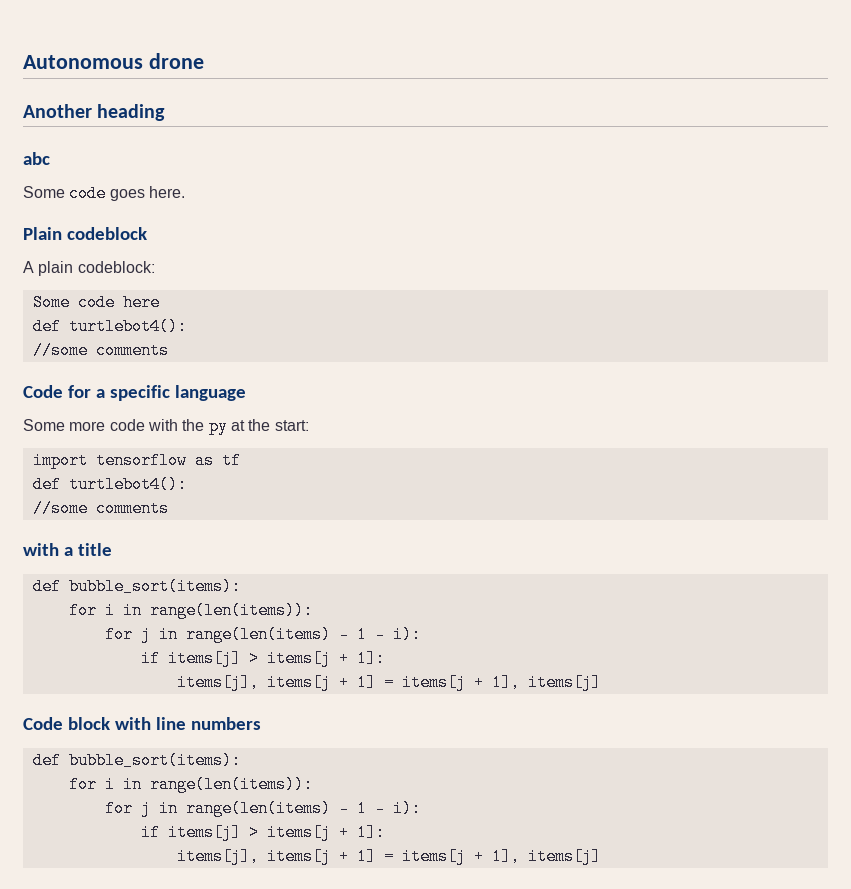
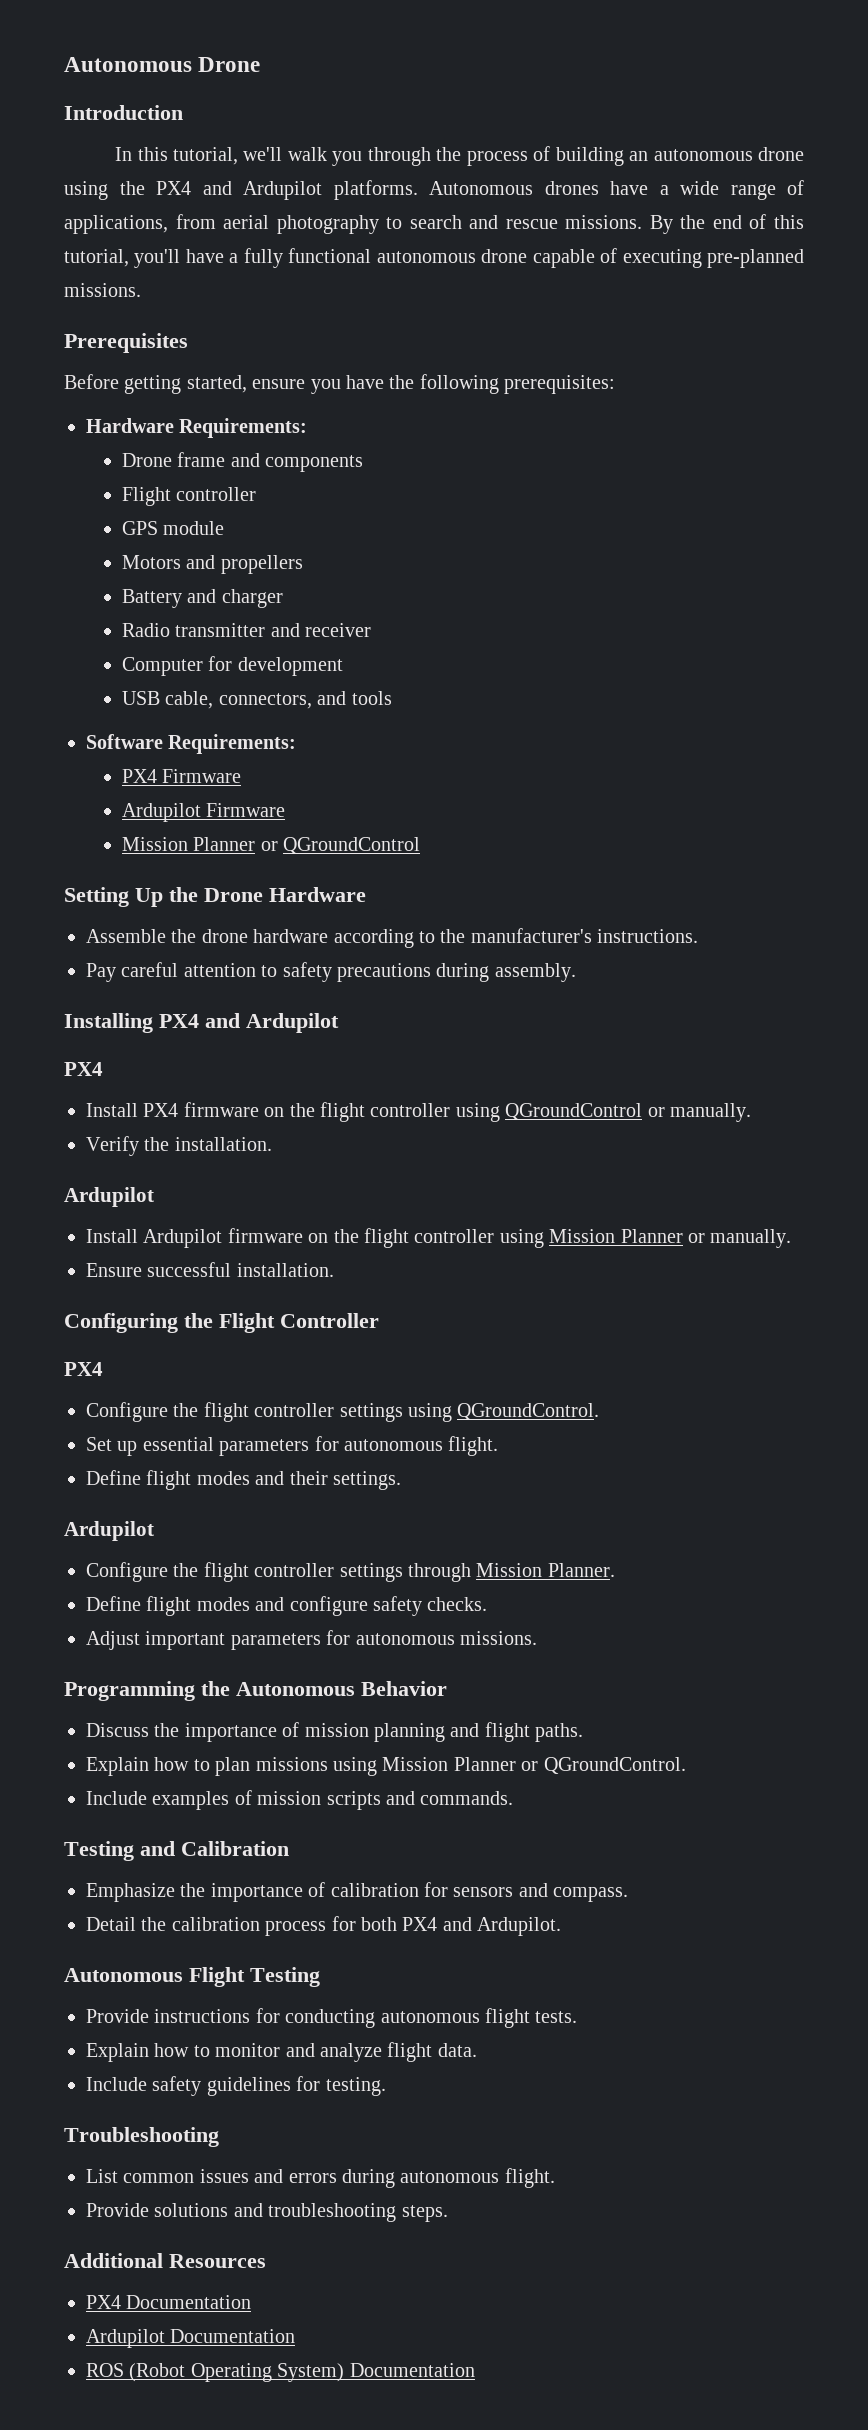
[23,53,204,69] [23,104,166,121] [23,152,50,165] [23,185,185,202] [23,227,147,240] [23,261,155,276] [32,294,160,311] [32,318,187,335] [32,342,169,359] [23,385,246,401] [23,418,309,435] [32,452,241,469] [32,476,187,493] [32,500,169,517] [23,543,112,556] [32,578,241,595] [68,602,313,619] [104,626,421,643] [140,650,385,667] [176,674,601,691] [23,717,261,730] [32,752,241,769] [68,776,313,793] [104,800,421,817] [140,824,385,841] [176,848,601,865] Autonomous drone // Another heading // abc // Some code goes here. // Plain codeblock // A plain codeblock: // Some code here // def turtlebot4(): // //some comments // Code for a specific language // Some more code with the py at the start: // import tensorflow as tf // def turtlebot4(): // //some comments // with a title // def bubble_sort(items): // for i in range(len(items)): // for j in range(len(items) - 1 - i): // if items[j] > items[j + 1]: // items[j], items[j + 1] = items[j + 1], items[j] // Code block with line numbers // def bubble_sort(items): // for i in range(len(items)): // for j in range(len(items) - 1 - i): // if items[j] > items[j + 1]: // items[j], items[j + 1] = items[j + 1], items[j] -> [64,57,261,72] [64,105,183,120] [115,146,805,166] [64,180,804,200] [64,214,805,234] [64,248,805,268] [64,283,141,297] [64,333,188,353] [64,374,616,394] [86,418,308,438] [122,452,364,472] [122,487,257,506] [122,521,225,535] [122,555,303,574] [122,589,283,608] [122,623,372,637] [122,656,343,676] [122,691,392,709] [86,734,297,754] [122,769,242,783] [122,803,286,822] [122,837,421,854] [64,887,366,907] [86,928,699,948] [86,962,576,982] [64,1013,339,1033] [64,1062,103,1076] [86,1102,751,1122] [86,1136,272,1156] [64,1187,154,1207] [86,1228,792,1248] [86,1262,334,1277] [64,1313,379,1333] [64,1362,103,1376] [86,1402,600,1422] [86,1436,499,1456] [86,1470,401,1490] [64,1521,154,1541] [86,1562,615,1582] [86,1596,488,1616] [86,1630,537,1650] [64,1681,447,1701] [86,1722,584,1742] [86,1757,686,1776] [86,1790,514,1810] [64,1841,289,1861] [86,1882,629,1902] [86,1916,562,1936] [64,1967,320,1987] [86,2008,578,2028] [86,2042,477,2062] [86,2076,386,2096] [64,2127,219,2147] [86,2168,555,2188] [86,2203,448,2222] [64,2253,266,2268] [86,2295,252,2309] [86,2329,296,2348] [86,2363,475,2382] Autonomous Drone // Introduction // In this tutorial, we'll walk you through the process of building an autonomous drone using the PX4 and Ardupilot platforms. Autonomous drones have a wide range of applications, from aerial photography to search and rescue missions. By the end of this tutorial, you'll have a fully functional autonomous drone capable of executing pre-planned missions. // Prerequisites // Before getting started, ensure you have the following prerequisites: // Hardware Requirements: // Drone frame and components // Flight controller // GPS module // Motors and propellers // Battery and charger // Radio transmitter and receiver // Computer for development // USB cable, connectors, and tools // Software Requirements: // PX4 Firmware // Ardupilot Firmware // Mission Planner or QGroundControl // Setting Up the Drone Hardware // Assemble the drone hardware according to the manufacturer's instructions. // Pay careful attention to safety precautions during assembly. // Installing PX4 and Ardupilot // PX4 // Install PX4 firmware on the flight controller using QGroundControl or manually. // Verify the installation. // Ardupilot // Install Ardupilot firmware on the flight controller using Mission Planner or manually. // Ensure successful installation. // Configuring the Flight Controller // PX4 // Configure the flight controller settings using QGroundControl. // Set up essential parameters for autonomous flight. // Define flight modes and their settings. // Ardupilot // Configure the flight controller settings through Mission Planner. // Define flight modes and configure safety checks. // Adjust important parameters for autonomous missions. // Programming the Autonomous Behavior // Discuss the importance of mission planning and flight paths. // Explain how to plan missions using Mission Planner or QGroundControl. // Include examples of mission scripts and commands. // Testing and Calibration // Emphasize the importance of calibration for sensors and compass. // Detail the calibration process for both PX4 and Ardupilot. // Autonomous Flight Testing // Provide instructions for conducting autonomous flight tests. // Explain how to monitor and analyze flight data. // Include safety guidelines for testing. // Troubleshooting // List common issues and errors during autonomous flight. // Provide solutions and troubleshooting steps. // Additional Resources // PX4 Documentation // Ardupilot Documentation // ROS (Robot Operating System) Documentation

